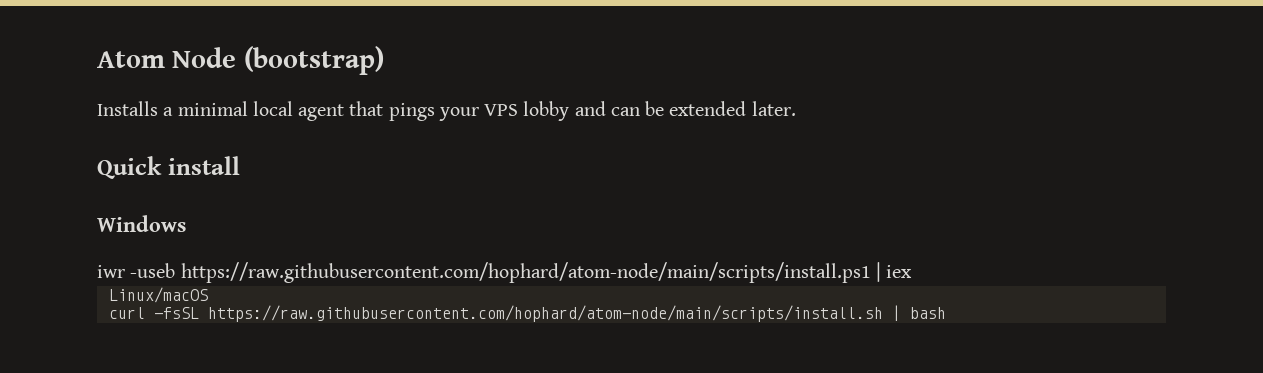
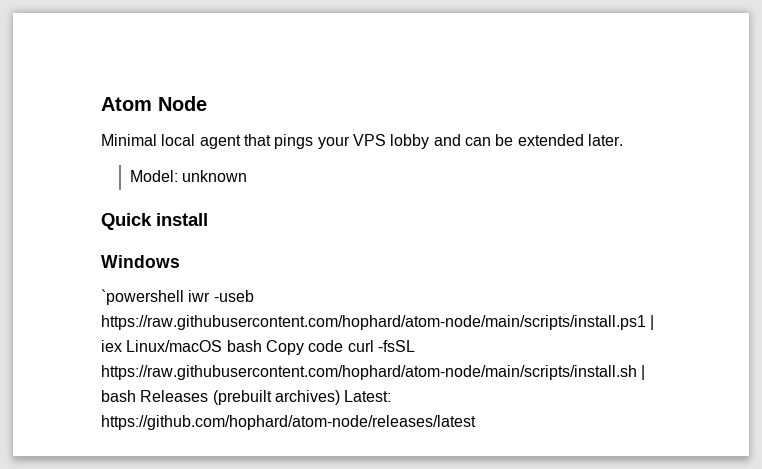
[243,46,384,75] [97,101,248,116] (bootstrap) // Installs a minimal -> [101,134,157,146] // Minimal
(796, 108) none -> [130,170,248,182] // Model: unknown
(186, 223) none -> [101,289,184,305] `powershell
(913, 271) // -> (122, 346) none
(208, 295) // -> [226,340,344,355] bash Copy code
(946, 313) none -> [140,390,392,405] [101,415,476,430] Releases (prebuilt archives) Latest: https://github.com/hophard/atom-node/releases/latest

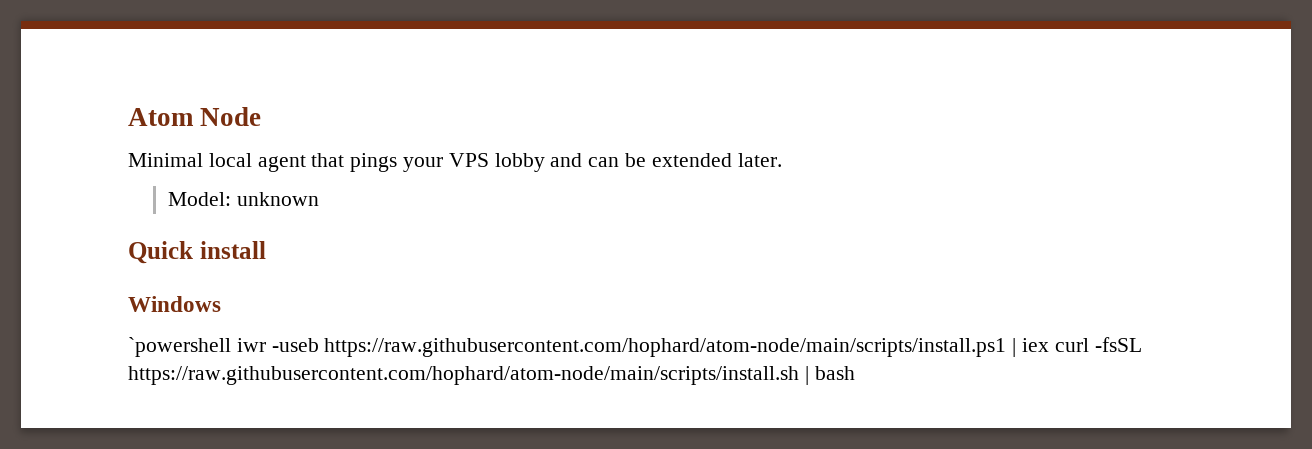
[126,340,344,355] Linux/macOS bash Copy code -> (1050, 345) none
[140,390,392,405] [101,415,476,430] Releases (prebuilt archives) Latest: https://github.com/hophard/atom-node/releases/latest -> (855, 373) none

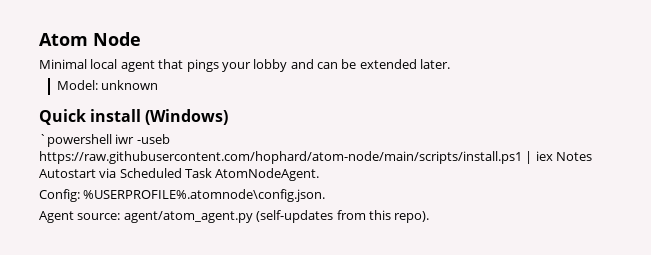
[448,153,489,167] VPS -> (251, 67) none
[128,296,221,312] // Windows -> [145,109,229,125] (Windows)
[1054,337,1142,352] [128,366,855,385] curl -fsSL https://raw.githubusercontent.com/hophard/atom-node/main/scripts/install.sh | bash -> [556,152,593,161] [39,168,320,181] [39,189,326,202] [39,210,430,223] Notes Autostart via Scheduled Task AtomNodeAgent. // Config: %USERPROFILE%.atomnode\config.json. // Agent source: agent/atom_agent.py (self-updates from this repo).

